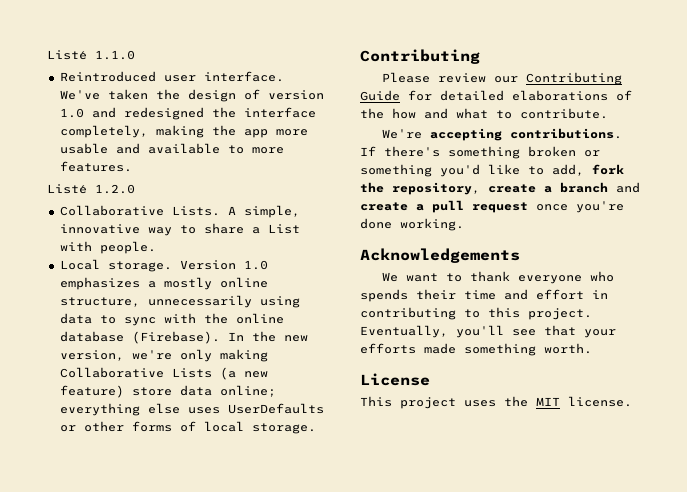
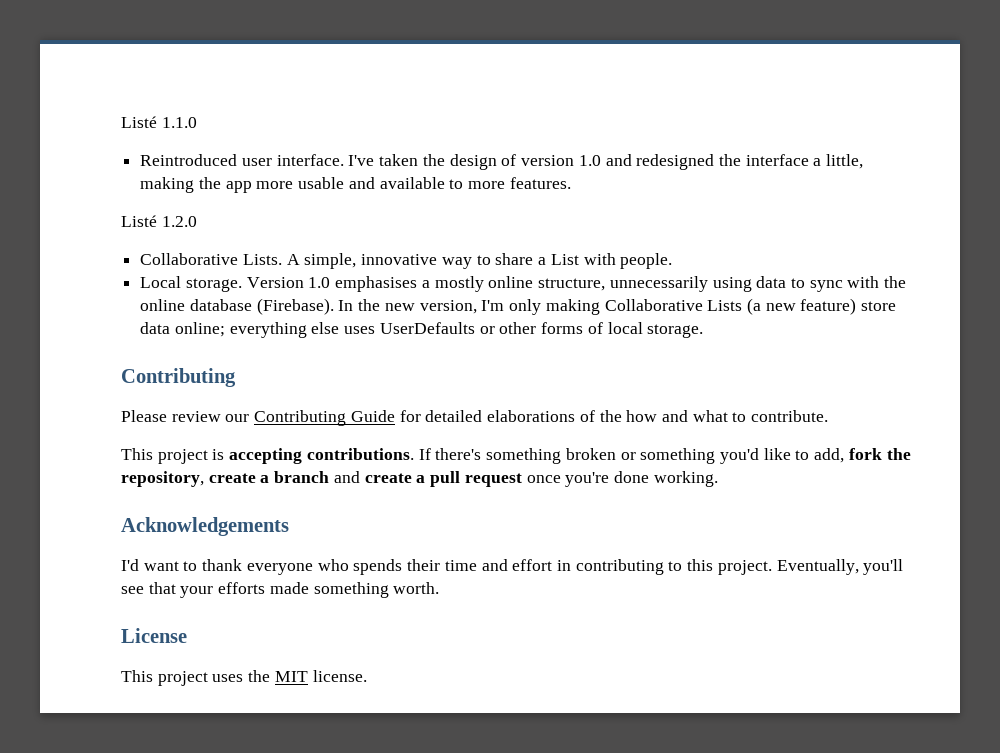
[59,90,100,100] We've -> [348,155,375,166] I've
[59,125,148,138] completely, -> [813,154,864,169] a little,
[59,277,140,290] emphasizes -> [335,276,418,292] emphasises
[131,350,172,360] we're -> [481,300,505,311] I'm
[382,129,423,139] We're -> [121,448,225,464] This project is
[382,272,399,282] We -> [121,559,139,571] I'd

